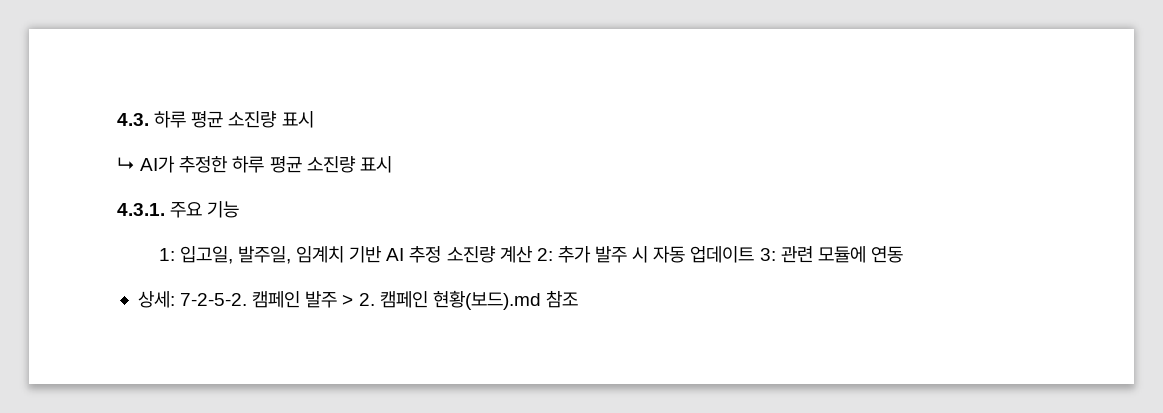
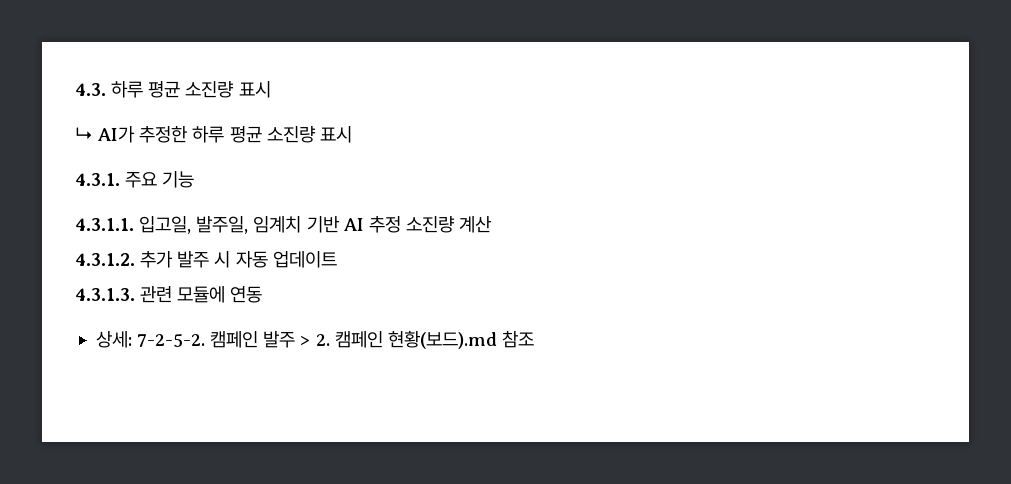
[158,248,175,261] 1: -> [75,218,134,231] 4.3.1.1.
[536,248,553,261] 2: -> [75,253,135,266] // 4.3.1.2.
[759,248,776,261] 3: -> [75,288,135,301] // 4.3.1.3.

